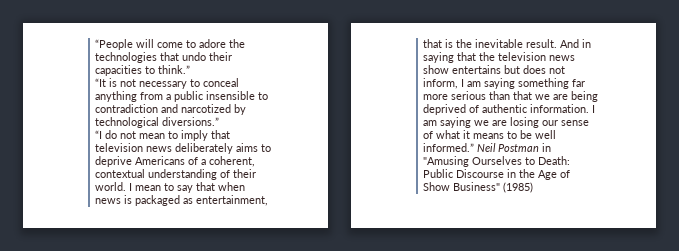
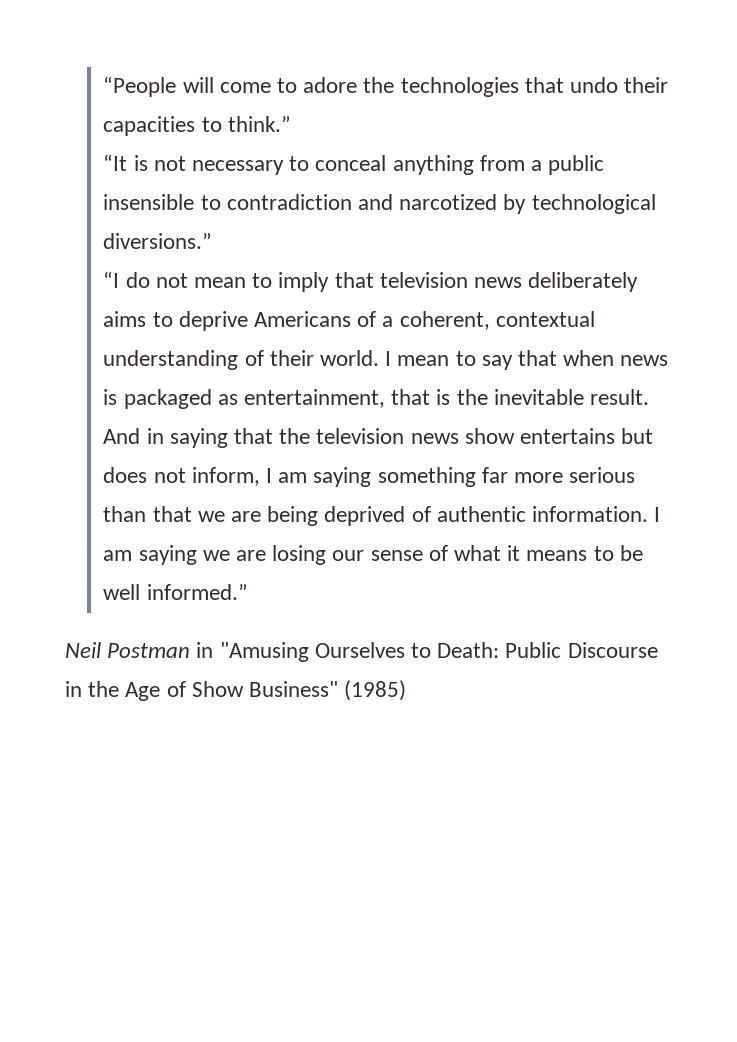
(475, 147) none -> (248, 592) //

